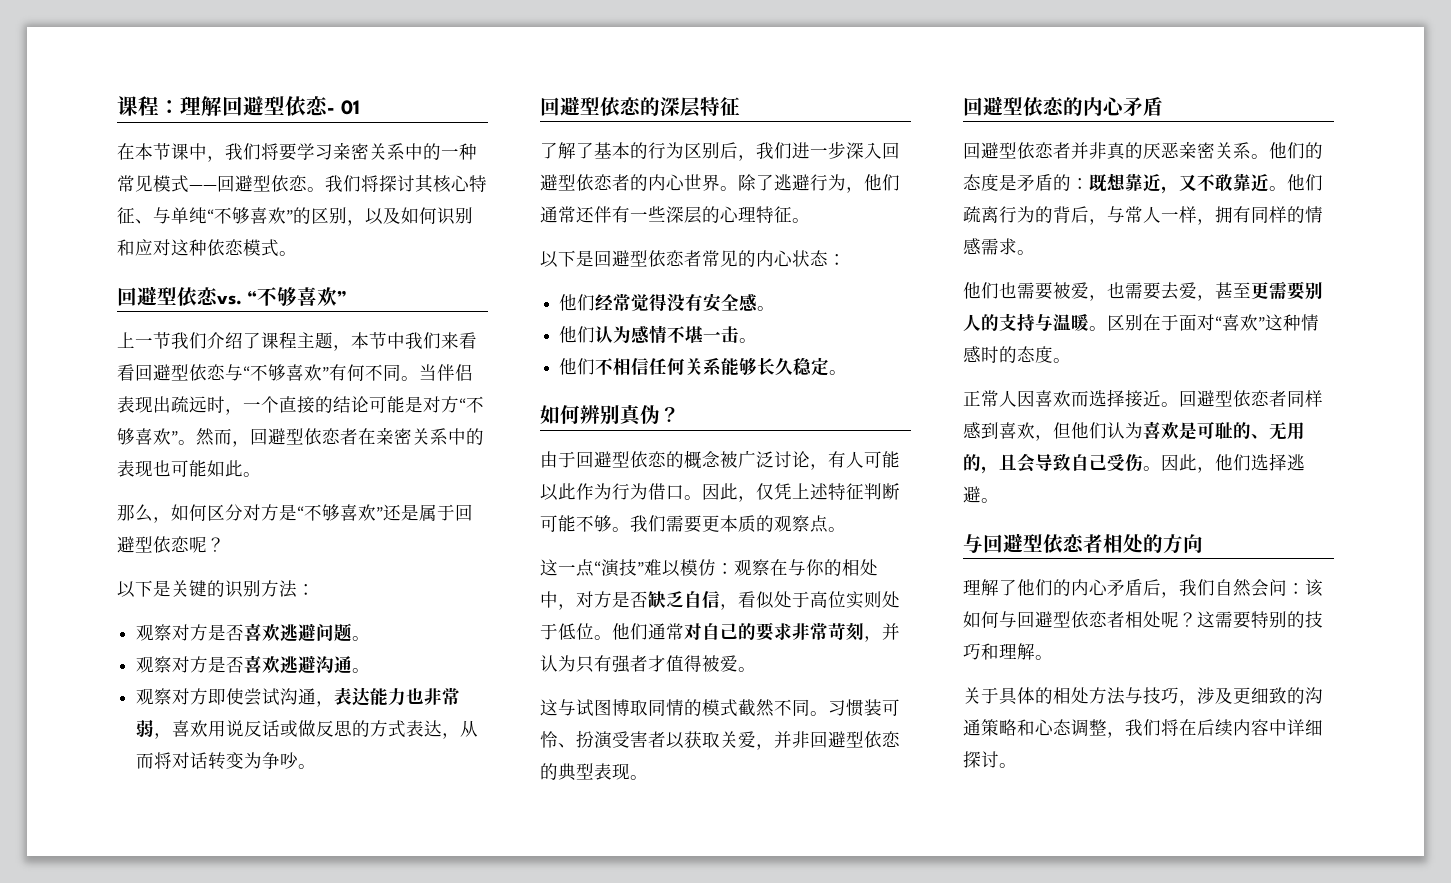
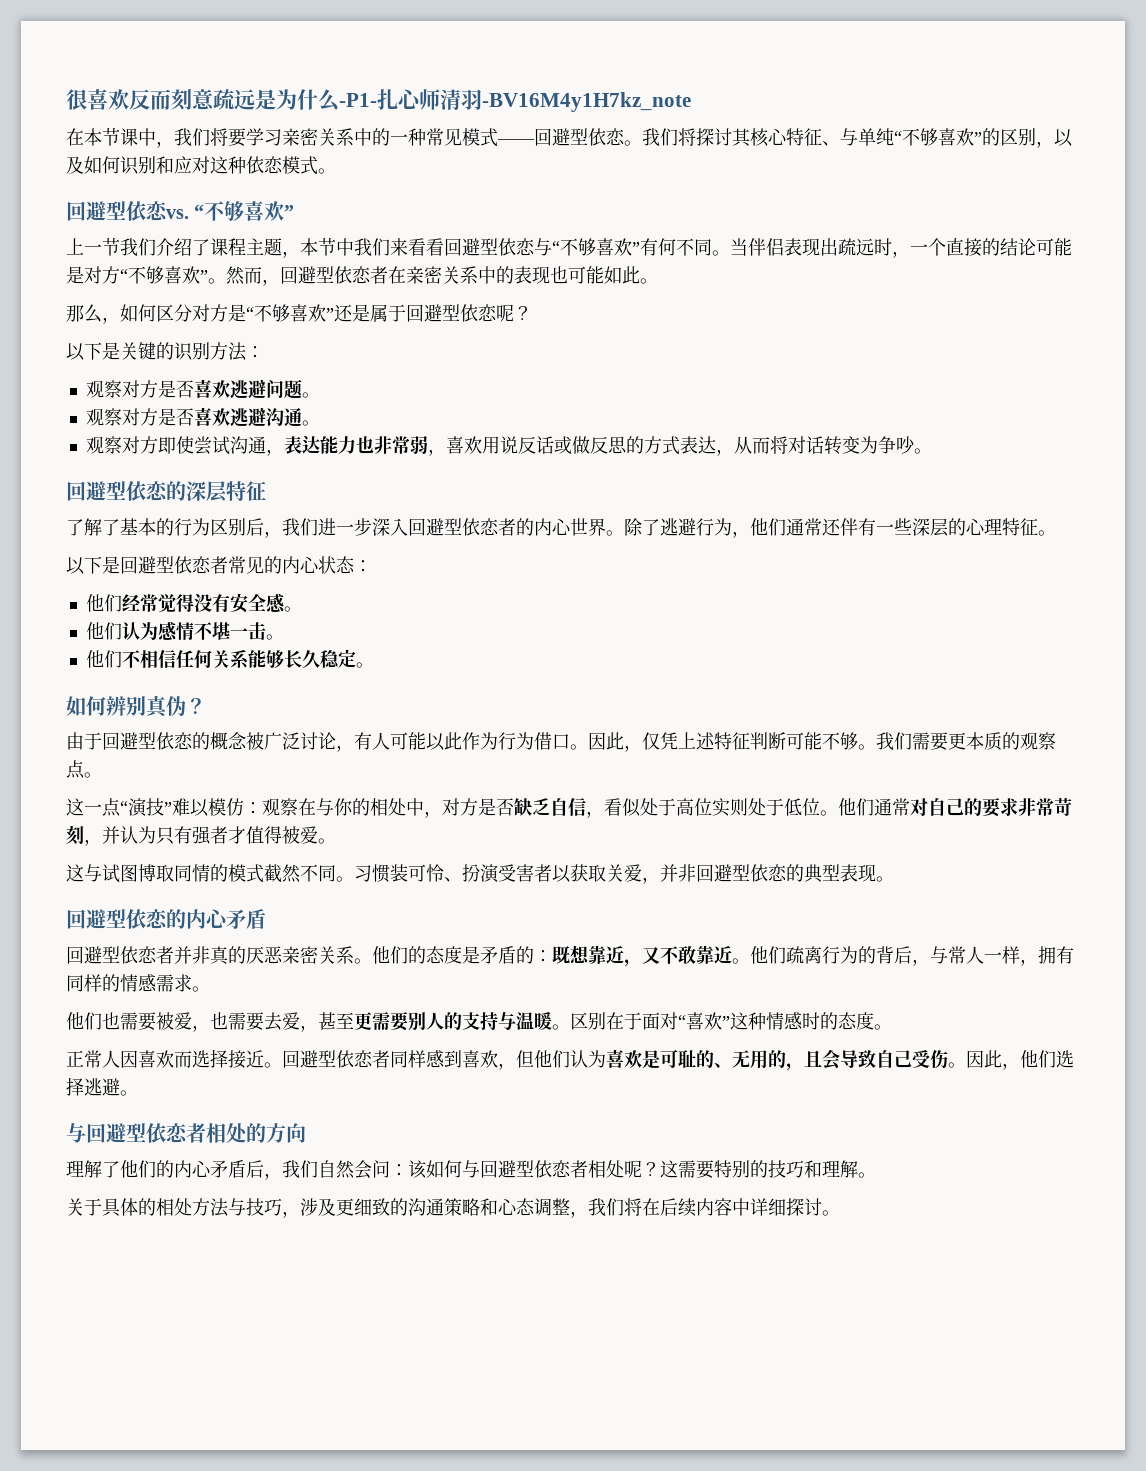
[117,96,360,116] 课程：理解回避型依恋- 01 -> [66,89,691,112] 很喜欢反而刻意疏远是为什么-P1-扎心师清羽-BV16M4y1H7kz_note

